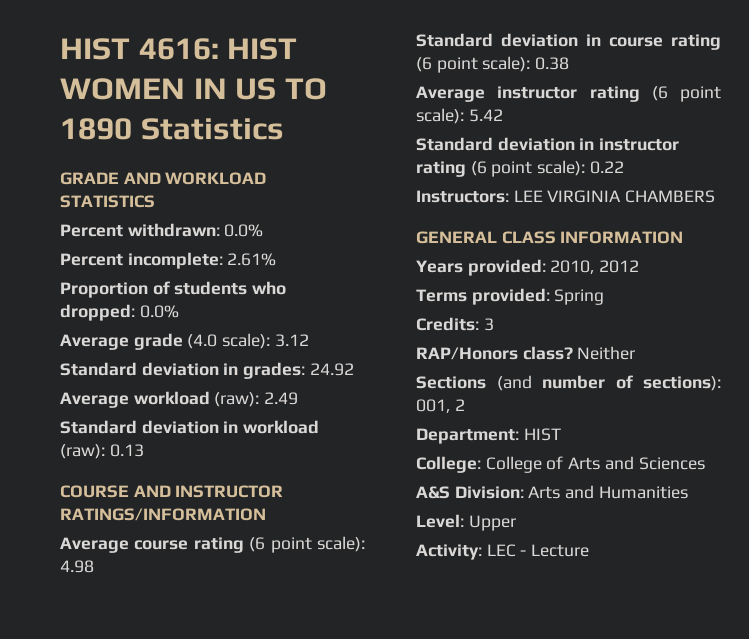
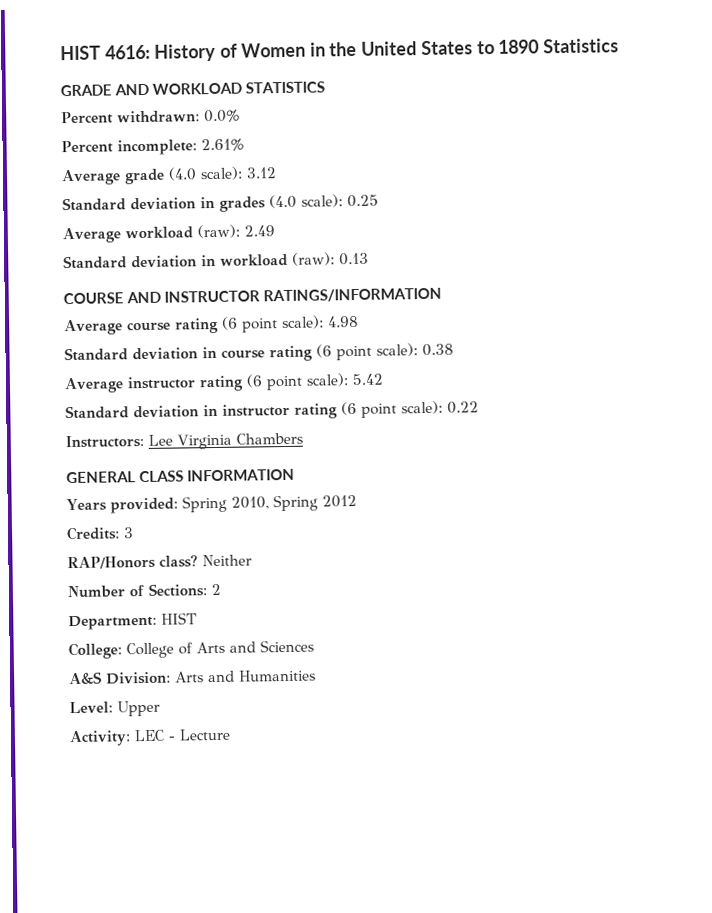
[227,38,298,60] [60,78,327,100] HIST WOMEN IN US TO -> [154,40,495,62] History of Women in the United States to
[60,281,287,298] [60,304,179,321] // Proportion of students who dropped: 0.0% -> (244, 145) none
[243,362,354,379] grades: 24.92 -> [219,194,379,212] grades (4.0 scale): 0.25
[513,190,716,203] LEE VIRGINIA CHAMBERS -> [148,432,303,450] Lee Virginia Chambers
[550,260,640,274] [416,288,605,305] 2010, 2012 // Terms provided: Spring -> [181,494,357,513] Spring 2010, Spring 2012
[416,375,721,391] [416,399,450,413] Sections (and number of sections): 001, -> [67,583,207,599] Number of Sections:

